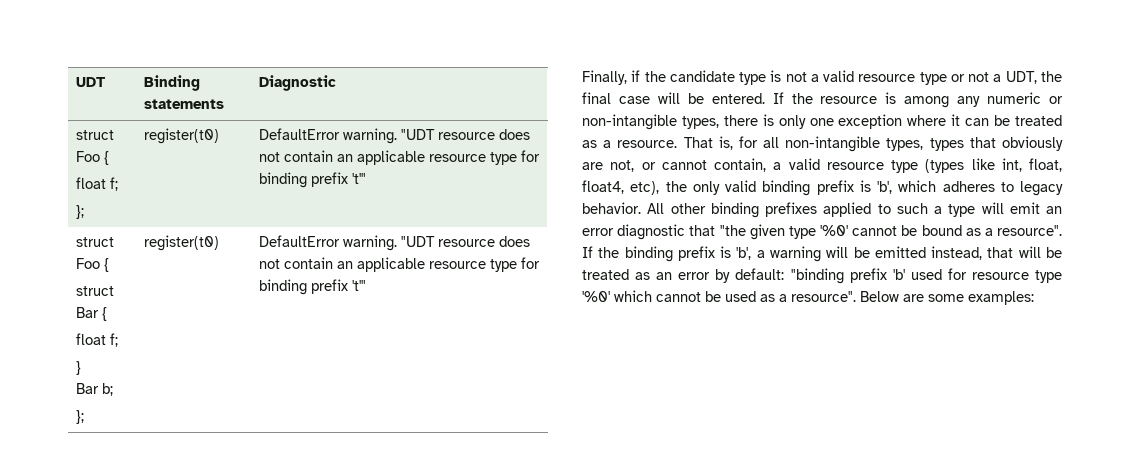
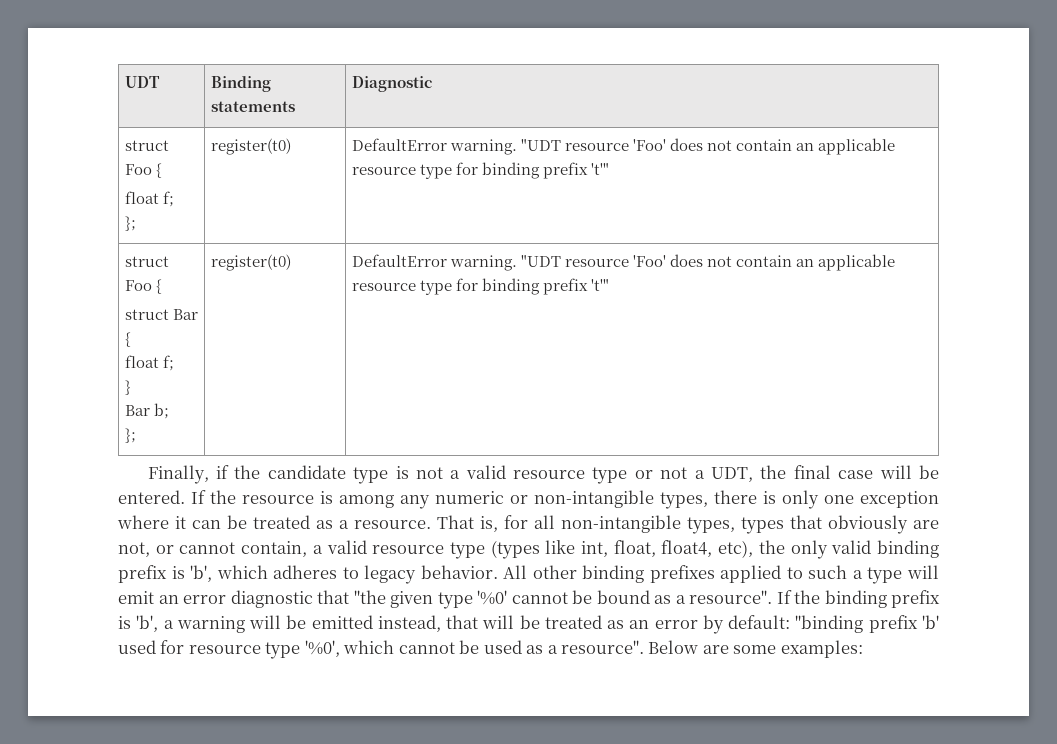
(496, 136) none -> [632,139,666,151] 'Foo'
(496, 243) none -> [632,255,666,267] 'Foo'
[582,291,610,302] '%0' -> [304,640,340,657] '%0',

